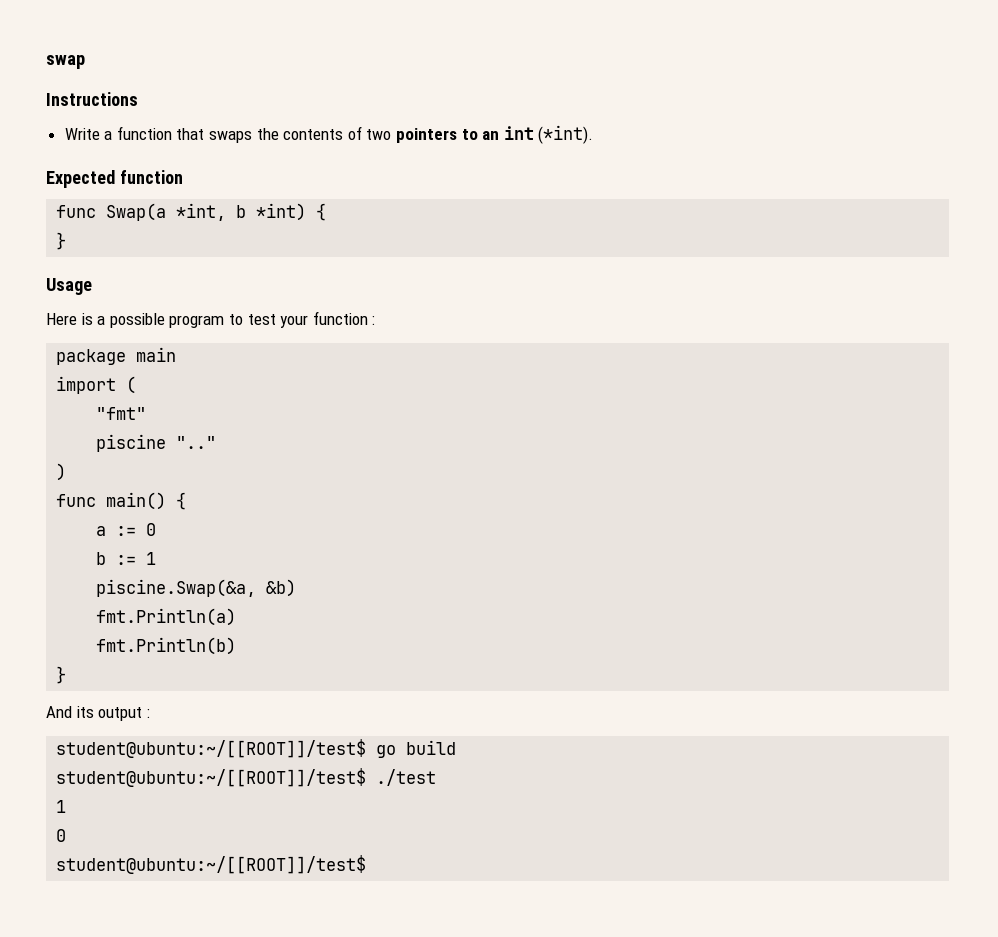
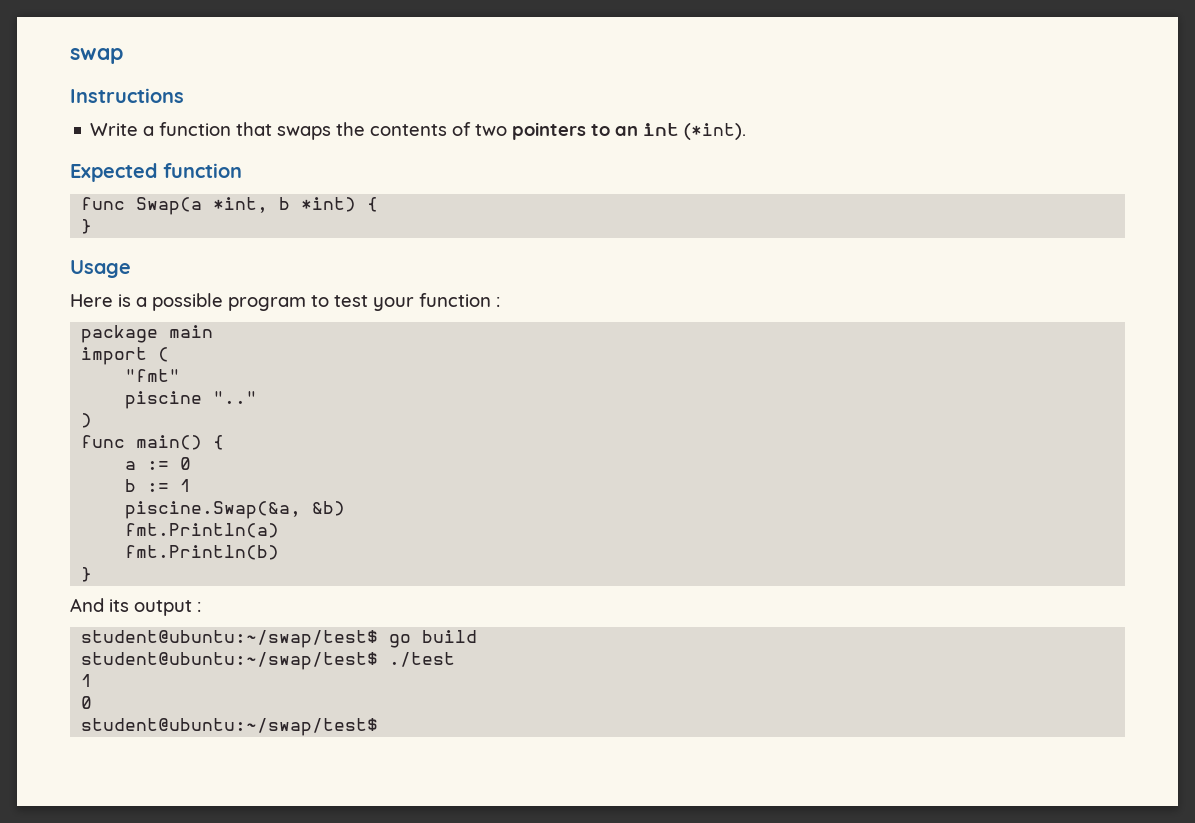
[56,739,367,758] student@ubuntu:~/[[ROOT]]/test$ -> [81,630,379,648] student@ubuntu:~/swap/test$
[56,768,367,787] student@ubuntu:~/[[ROOT]]/test$ -> [81,652,379,670] student@ubuntu:~/swap/test$
[56,855,367,874] student@ubuntu:~/[[ROOT]]/test$ -> [81,718,379,736] student@ubuntu:~/swap/test$

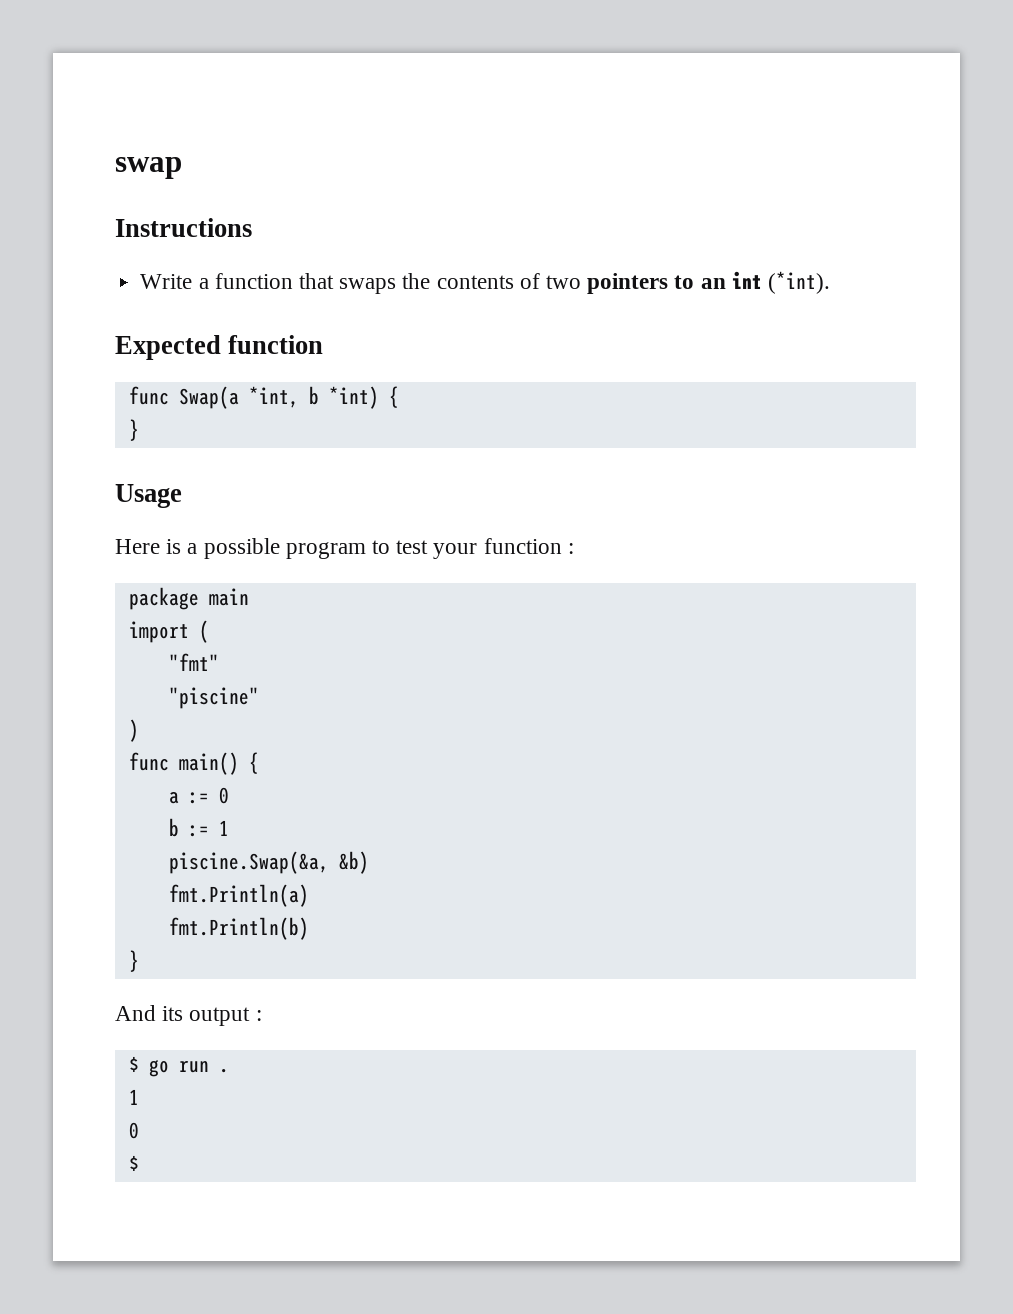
[125,391,258,409] piscine ".." -> [168,687,259,709] "piscine"
[81,630,478,648] [81,652,456,670] student@ubuntu:~/swap/test$ go build // student@ubuntu:~/swap/test$ ./test -> [128,1056,229,1077] $ go run .
[81,718,379,736] student@ubuntu:~/swap/test$ -> [128,1155,139,1171] $

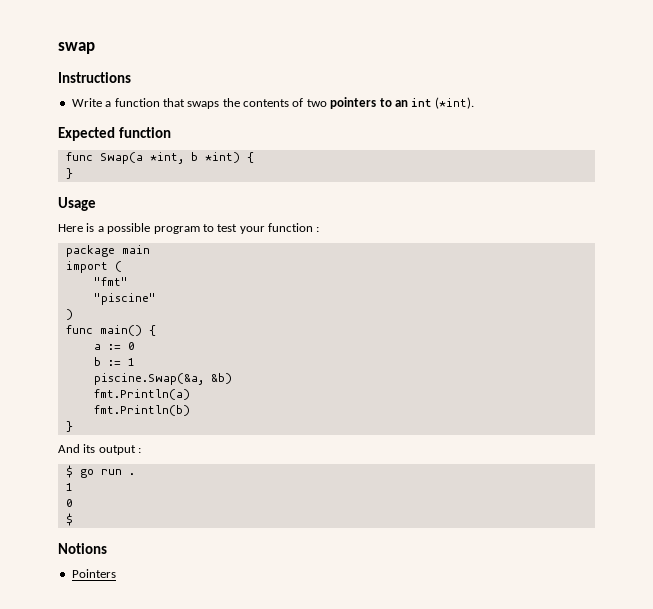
(139, 1163) none -> [58,543,107,554] [71,569,116,578] // Notions // Pointers

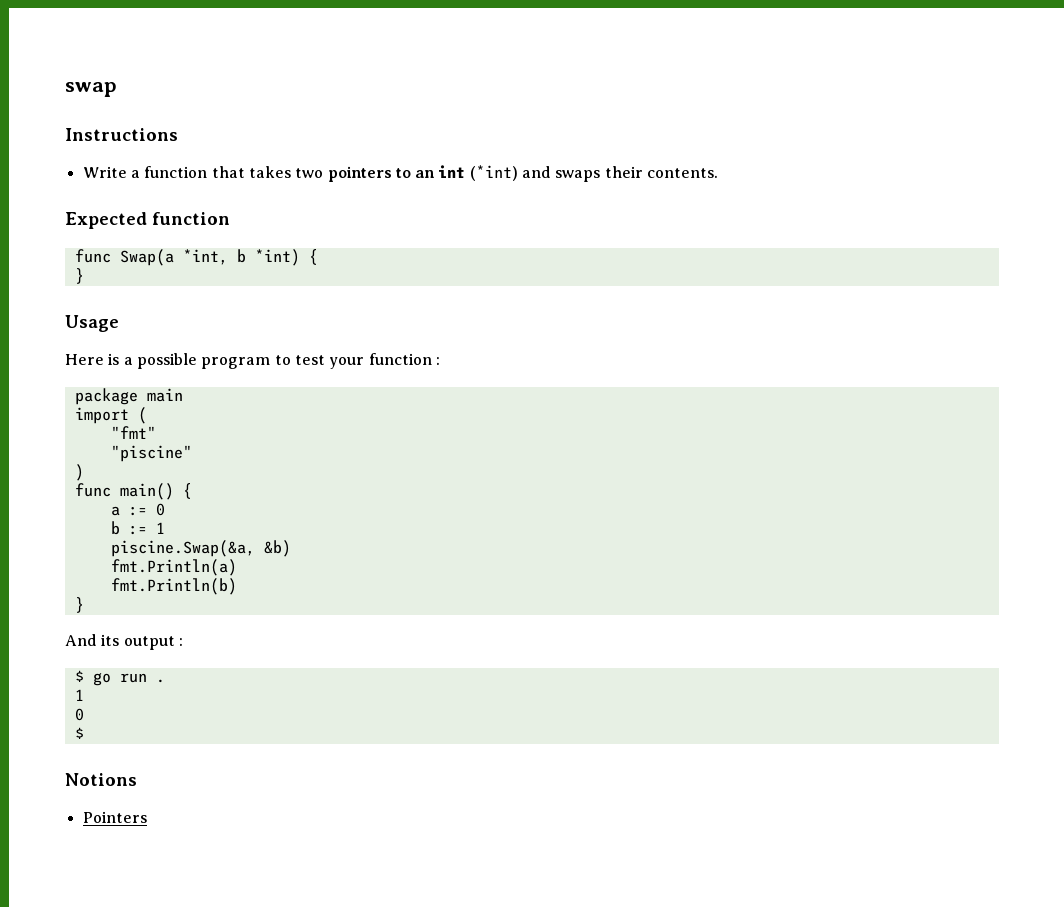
[187,98,304,109] swaps the contents of -> [248,166,291,178] takes
[434,97,474,109] (*int). -> [469,165,719,182] (*int) and swaps their contents.

